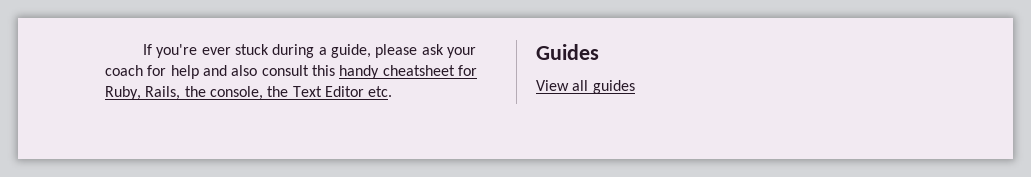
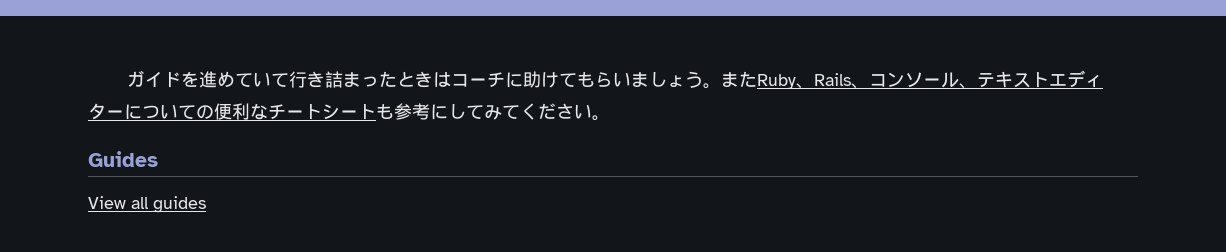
[143,44,476,58] [105,65,477,79] [105,86,393,100] If you're ever stuck during a guide, please ask your coach for help and also consult this handy cheatsheet for Ruby, Rails, the console, the Text Editor etc. -> [126,70,1103,89] [88,103,610,121] ガイドを進めていて行き詰まったときはコーチに助けてもらいましょう。またRuby、Rails、コンソール、テキストエディターについての便利なチートシートも参考にしてみてください。

